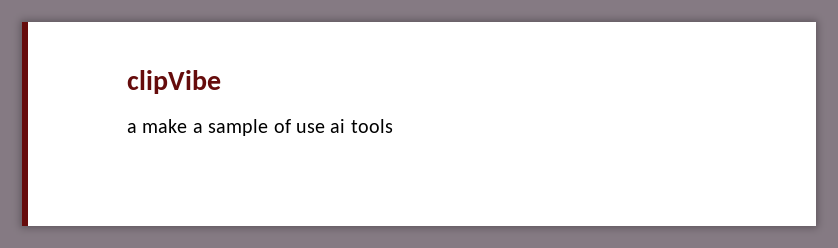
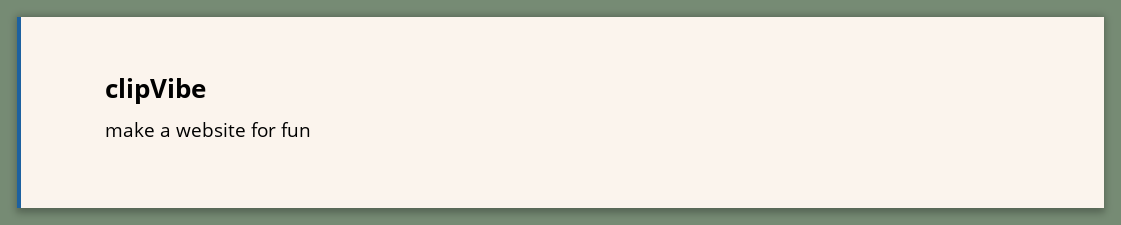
[127,123,137,133] a -> (206, 91) none
[208,119,393,136] sample of use ai tools -> [176,122,311,137] website for fun

